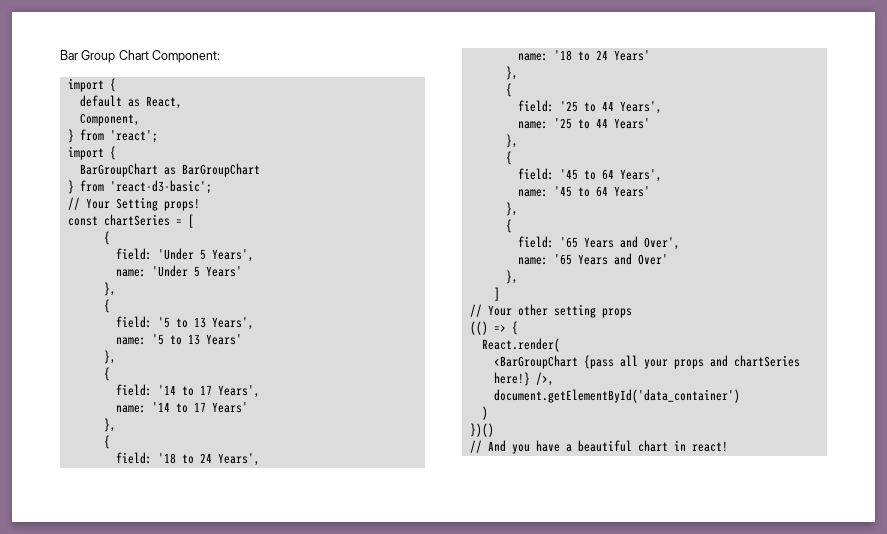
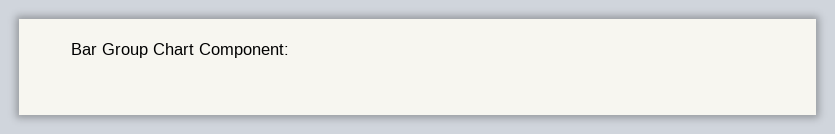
[67,78,116,92] [79,95,182,109] [79,113,140,126] [67,129,158,143] [67,146,116,160] [79,163,260,177] [67,180,212,194] [67,197,200,211] [67,214,194,228] [103,231,110,245] [115,248,254,262] [115,265,242,277] [103,282,116,296] [103,299,110,313] [115,316,254,330] [115,334,242,345] [103,350,116,364] [103,367,110,381] [115,384,260,398] [115,402,248,413] [103,418,116,432] [103,435,110,449] [115,452,260,466] [517,50,650,61] [505,66,518,80] [505,83,512,97] [517,100,662,114] [517,118,650,129] [505,134,518,148] [505,151,512,165] [517,168,662,182] [517,186,650,197] [505,202,518,216] [505,219,512,233] [517,236,680,250] [517,253,668,265] [505,270,518,284] [493,287,500,301] [469,304,632,318] [469,321,518,335] [481,338,560,352] [493,355,800,369] [493,372,554,386] [493,389,740,403] [481,406,488,420] [469,423,494,437] [469,440,728,454] // import { // default as React, // Component, // } from 'react'; // import { // BarGroupChart as BarGroupChart // } from 'react-d3-basic'; // // Your Setting props! // const chartSeries = [ // { // field: 'Under 5 Years', // name: 'Under 5 Years' // }, // { // field: '5 to 13 Years', // name: '5 to 13 Years' // }, // { // field: '14 to 17 Years', // name: '14 to 17 Years' // }, // { // field: '18 to 24 Years', // name: '18 to 24 Years' // }, // { // field: '25 to 44 Years', // name: '25 to 44 Years' // }, // { // field: '45 to 64 Years', // name: '45 to 64 Years' // }, // { // field: '65 Years and Over', // name: '65 Years and Over' // }, // ] // // Your other setting props // (() => { // React.render( // <BarGroupChart {pass all your props and chartSeries here!} />, // document.getElementById('data_container') // ) // })() // // And you have a beautiful chart in react! -> (289, 50) none

